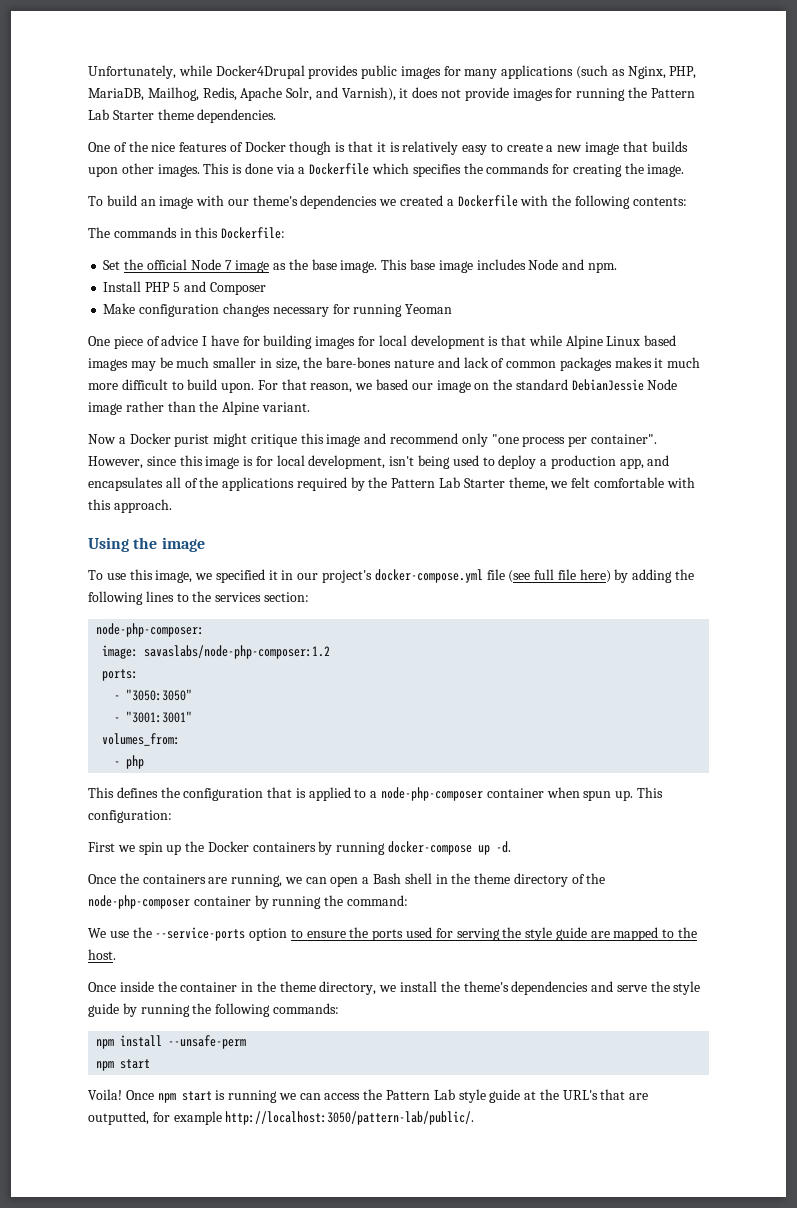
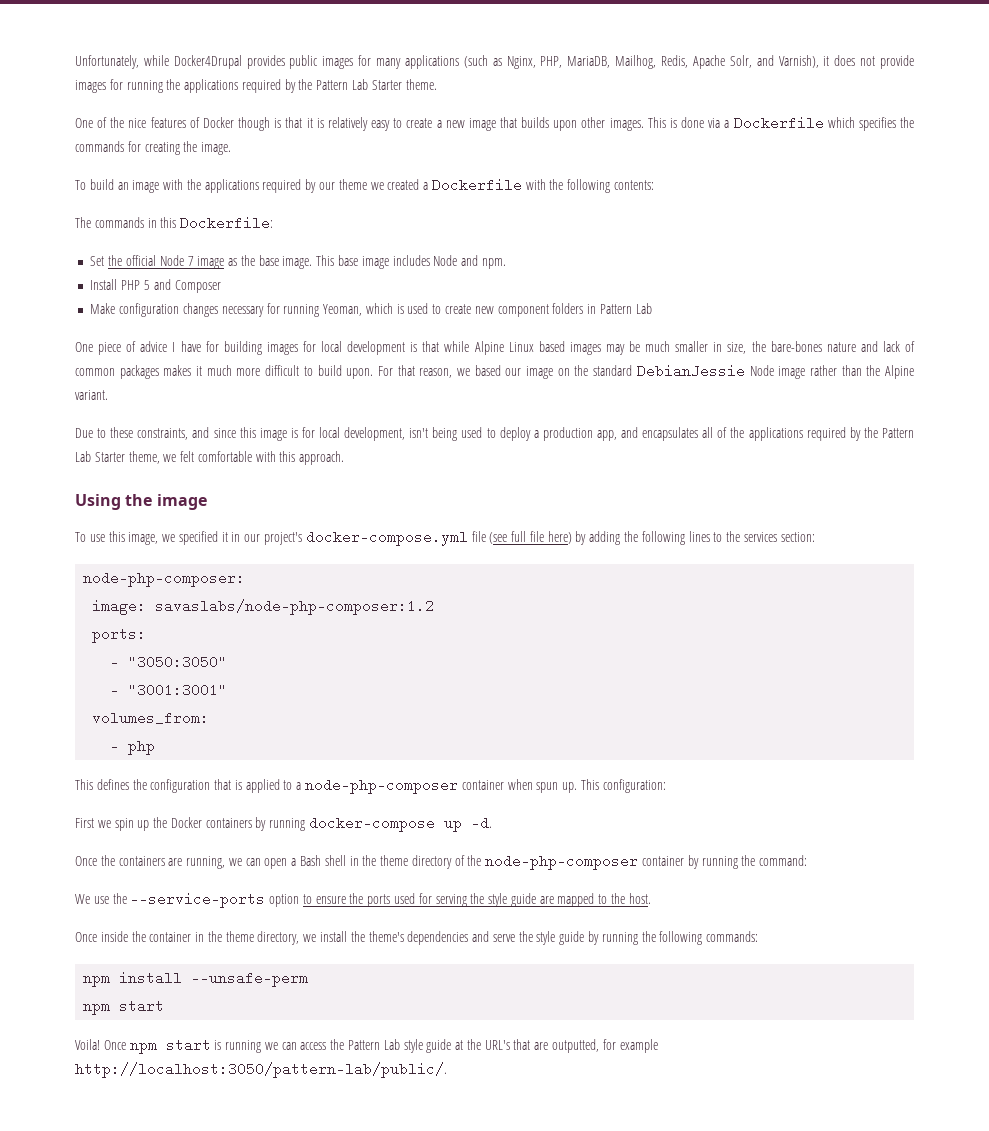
[650,88,695,98] [88,109,277,123] Pattern Lab Starter theme dependencies. -> [184,79,437,93] applications required by the Pattern Lab Starter theme.
[227,195,378,209] our theme's dependencies -> [186,179,367,193] the applications required by our theme
[405,304,453,314] Yeoman -> [323,303,652,317] Yeoman, which is used to create new component folders in Pattern Lab
[88,433,657,447] [88,456,143,469] Now a Docker purist might critique this image and recommend only "one process per container". However, -> [75,427,210,440] Due to these constraints, and

